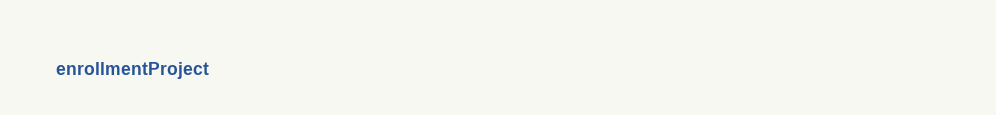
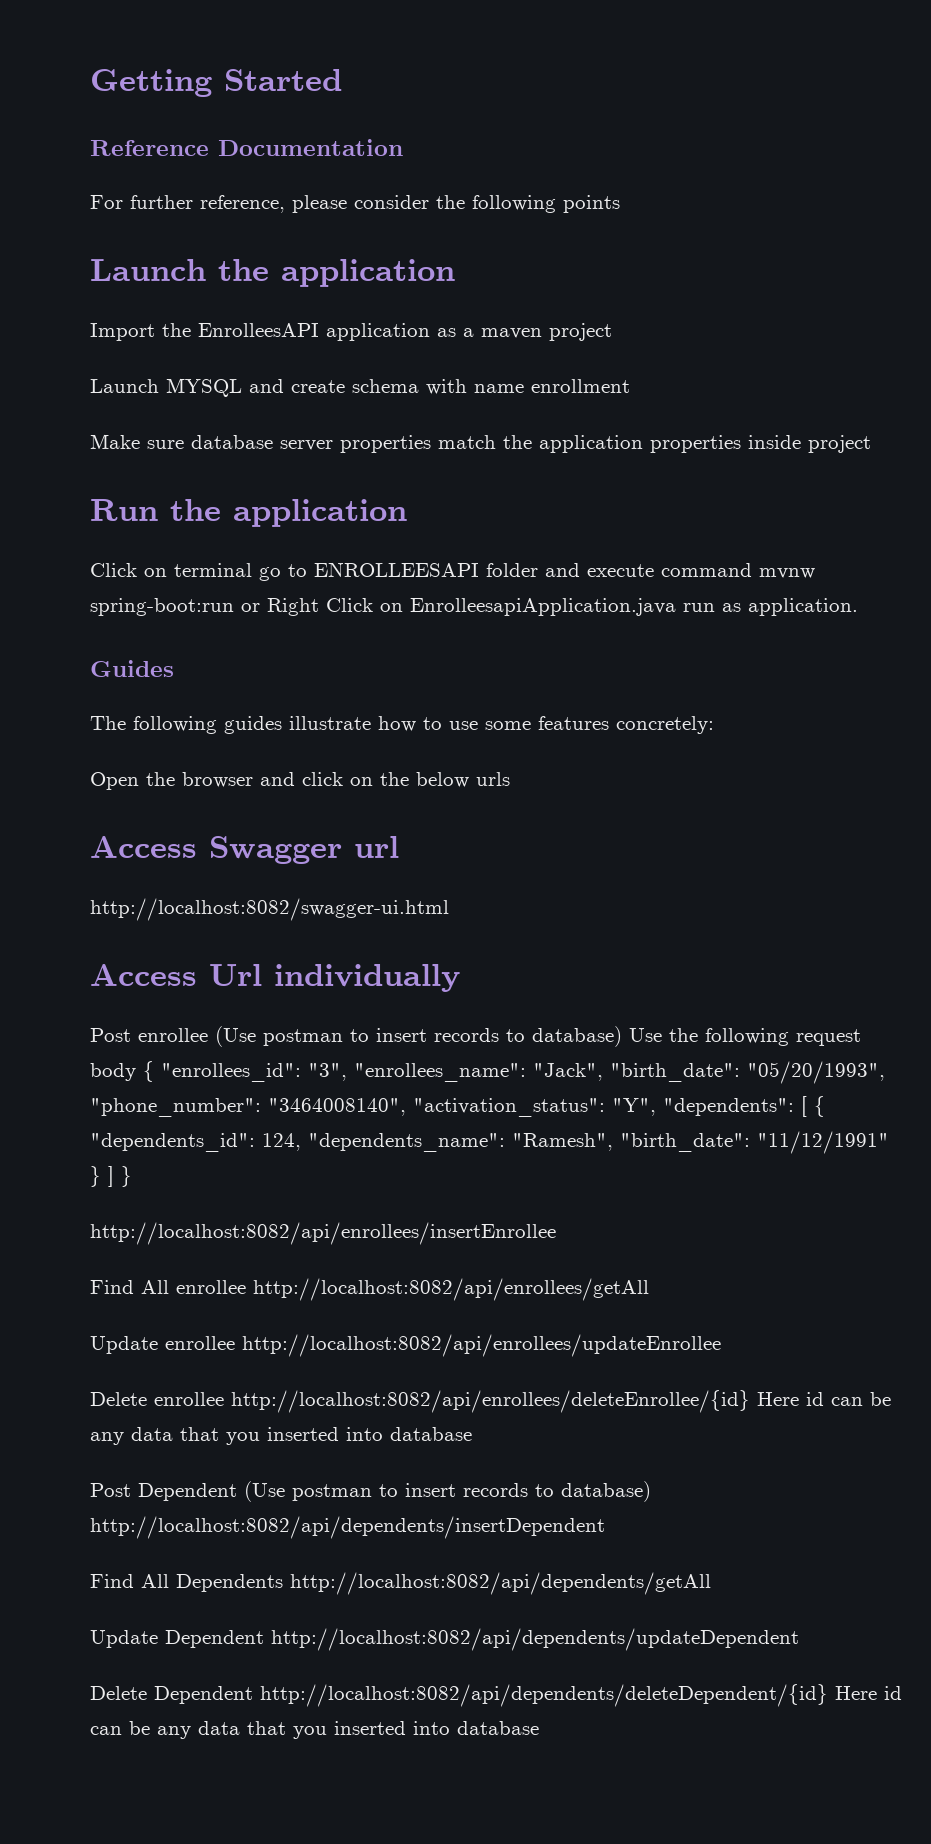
[56,62,209,79] enrollmentProject -> [90,69,342,97] [90,139,403,156] [90,195,620,213] [90,259,455,287] [90,323,612,341] [90,378,630,397] [90,434,871,453] [90,499,407,527] [90,562,815,581] [90,598,858,616] [90,660,174,677] [90,716,714,734] [90,772,510,790] [90,836,399,864] [90,898,449,921] [90,964,460,992] [90,1026,861,1047] [90,1061,885,1084] [90,1096,825,1117] [90,1131,889,1154] [90,1166,132,1187] [90,1222,556,1245] [90,1278,649,1301] [90,1334,721,1357] [90,1390,891,1413] [90,1427,472,1445] [90,1481,651,1502] [90,1516,605,1539] [90,1572,711,1595] [90,1628,799,1651] [90,1684,902,1707] [90,1721,539,1739] Getting Started // Reference Documentation // For further reference, please consider the following points // Launch the application // Import the EnrolleesAPI application as a maven project // Launch MYSQL and create schema with name enrollment // Make sure database server properties match the application properties inside project // Run the application // Click on terminal go to ENROLLEESAPI folder and execute command mvnw spring-boot:run or Right Click on EnrolleesapiApplication.java run as application. // Guides // The following guides illustrate how to use some features concretely: // Open the browser and click on the below urls // Access Swagger url // http://localhost:8082/swagger-ui.html // Access Url individually // Post enrollee (Use postman to insert records to database) Use the following request body { "enrollees_id": "3", "enrollees_name": "Jack", "birth_date": "05/20/1993", "phone_number": "3464008140", "activation_status": "Y", "dependents": [ { "dependents_id": 124, "dependents_name": "Ramesh", "birth_date": "11/12/1991" } ] } // http://localhost:8082/api/enrollees/insertEnrollee // Find All enrollee http://localhost:8082/api/enrollees/getAll // Update enrollee http://localhost:8082/api/enrollees/updateEnrollee // Delete enrollee http://localhost:8082/api/enrollees/deleteEnrollee/{id} Here id can be any data that you inserted into database // Post Dependent (Use postman to insert records to database) http://localhost:8082/api/dependents/insertDependent // Find All Dependents http://localhost:8082/api/dependents/getAll // Update Dependent http://localhost:8082/api/dependents/updateDependent // Delete Dependent http://localhost:8082/api/dependents/deleteDependent/{id} Here id can be any data that you inserted into database

